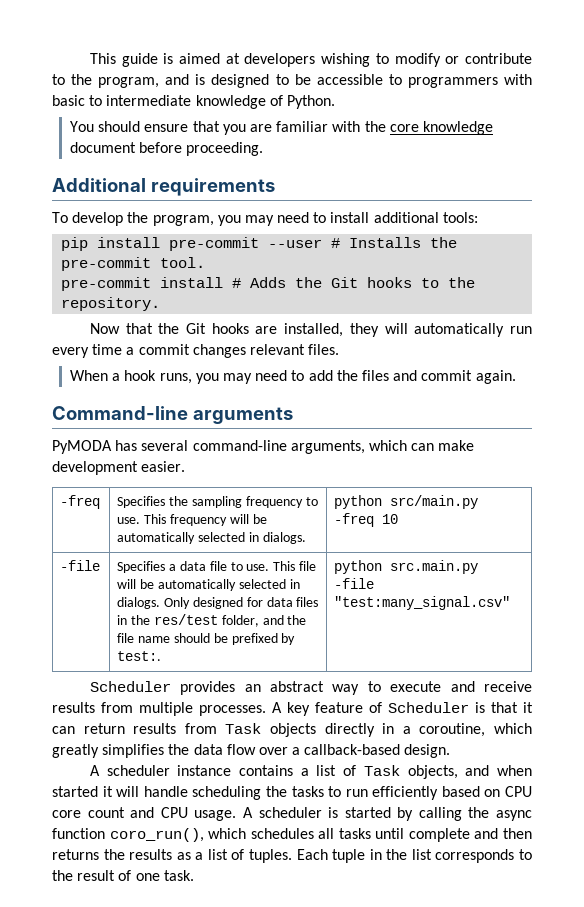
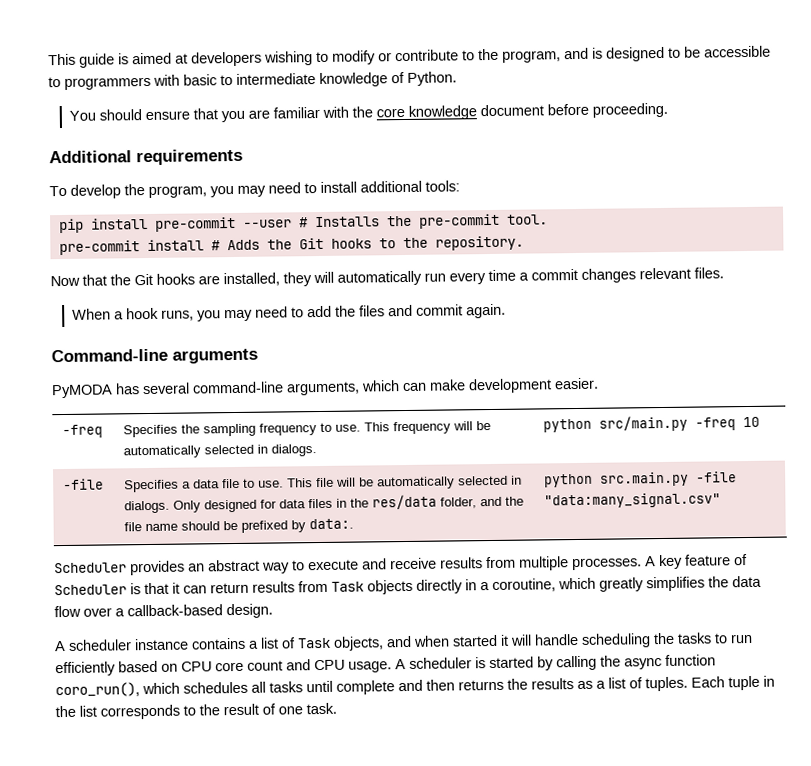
[154,614,219,625] res/test -> [372,494,438,510] res/data
[117,651,162,661] test:. -> [309,518,355,530] data:.
[334,596,511,610] "test:many_signal.csv" -> [544,492,722,509] "data:many_signal.csv"

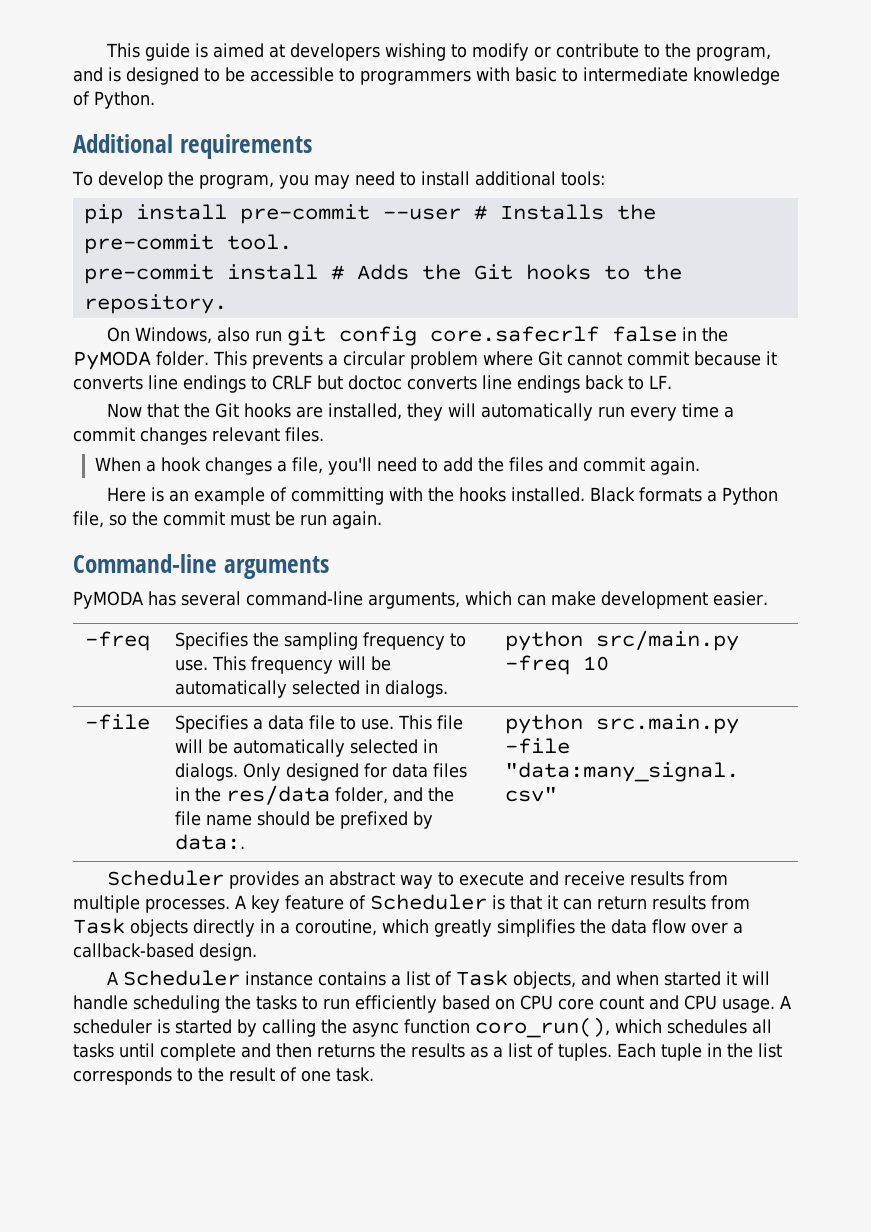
[69,102,669,123] // You should ensure that you are familiar with the core knowledge document before proceeding. -> (155, 100) none
(524, 243) none -> [106,326,728,346] [73,351,777,370] [73,375,672,393] // On Windows, also run git config core.safecrlf false in the PyMODA folder. This prevents a circular problem where Git cannot commit because it converts line endings to CRLF but doctoc converts line endings back to LF.
[161,309,254,322] runs, you may -> [204,457,372,475] changes a file, you'll
(507, 311) none -> [106,487,778,505] [73,511,382,529] // Here is an example of committing with the hooks installed. Black formats a Python file, so the commit must be run again.
[68,639,132,651] scheduler -> [122,970,240,986] Scheduler

